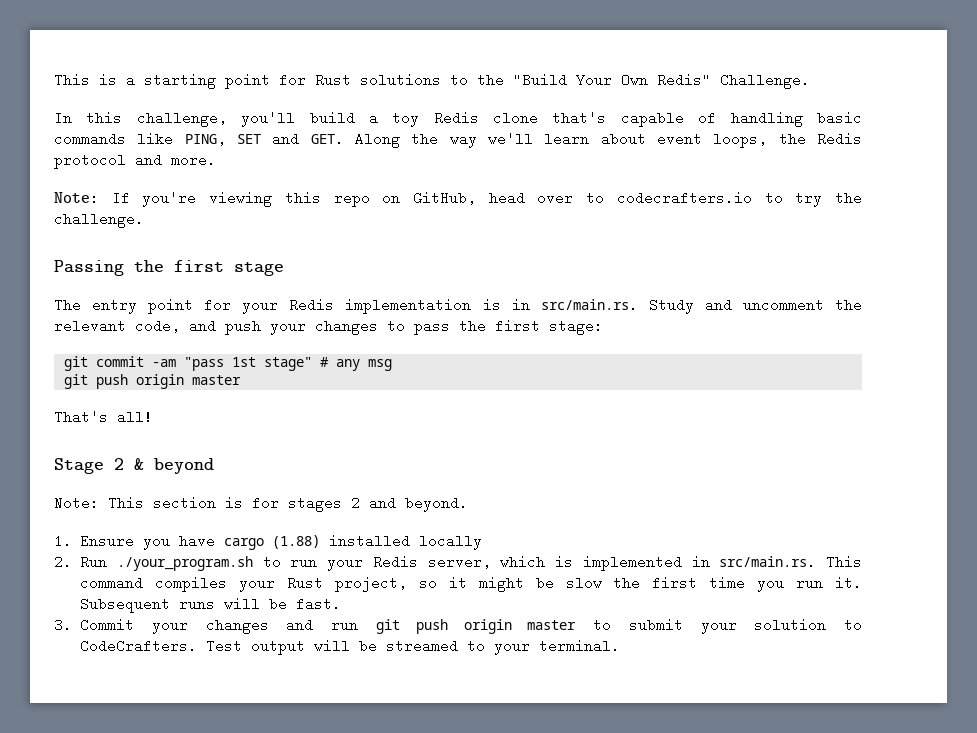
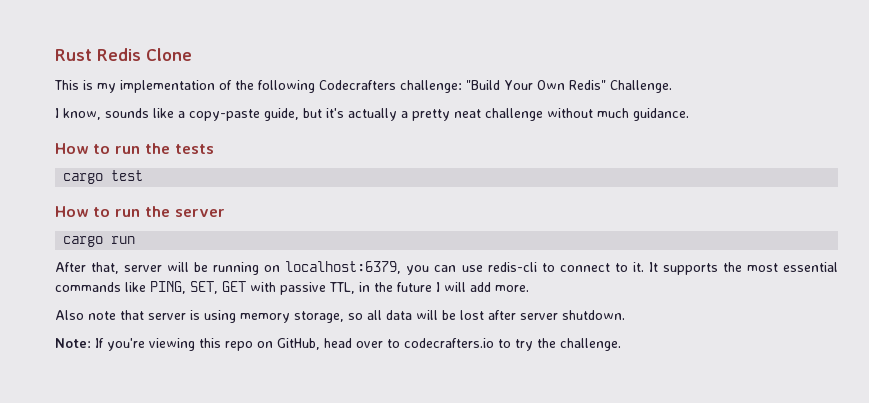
[54,73,504,89] This is a starting point for Rust solutions to the -> [55,48,192,61] [54,80,462,93] Rust Redis Clone // This is my implementation of the following Codecrafters challenge:
[54,111,862,127] [54,132,863,148] [54,153,216,169] In this challenge, you'll build a toy Redis clone that's capable of handling basic commands like PING, SET and GET. Along the way we'll learn about event loops, the Redis protocol and more. -> [55,108,689,121] [55,143,214,154] [63,170,144,184] [55,206,225,217] [63,236,136,247] [55,261,838,275] [55,281,529,295] [55,310,625,323] I know, sounds like a copy-paste guide, but it's actually a pretty neat challenge without much guidance. // How to run the tests // cargo test // How to run the server // cargo run // After that, server will be running on localhost:6379, you can use redis-cli to connect to it. It supports the most essential commands like PING, SET, GET with passive TTL, in the future I will add more. // Also note that server is using memory storage, so all data will be lost after server shutdown.
[54,260,284,276] [54,298,863,314] [54,319,603,335] [63,356,392,371] [63,374,241,389] [54,410,153,424] [54,458,214,474] [54,496,468,512] [54,534,483,550] [54,555,862,571] [80,576,862,592] [80,597,342,613] [54,618,862,634] [80,639,621,655] // Passing the first stage // The entry point for your Redis implementation is in src/main.rs. Study and uncomment the relevant code, and push your changes to pass the first stage: // git commit -am "pass 1st stage" # any msg // git push origin master // That's all! // Stage 2 & beyond // Note: This section is for stages 2 and beyond. // 1. Ensure you have cargo (1.88) installed locally // 2. Run ./your_program.sh to run your Redis server, which is implemented in src/main.rs. This command compiles your Rust project, so it might be slow the first time you run it. Subsequent runs will be fast. // 3. Commit your changes and run git push origin master to submit your solution to CodeCrafters. Test output will be streamed to your terminal. -> (621, 344) none

